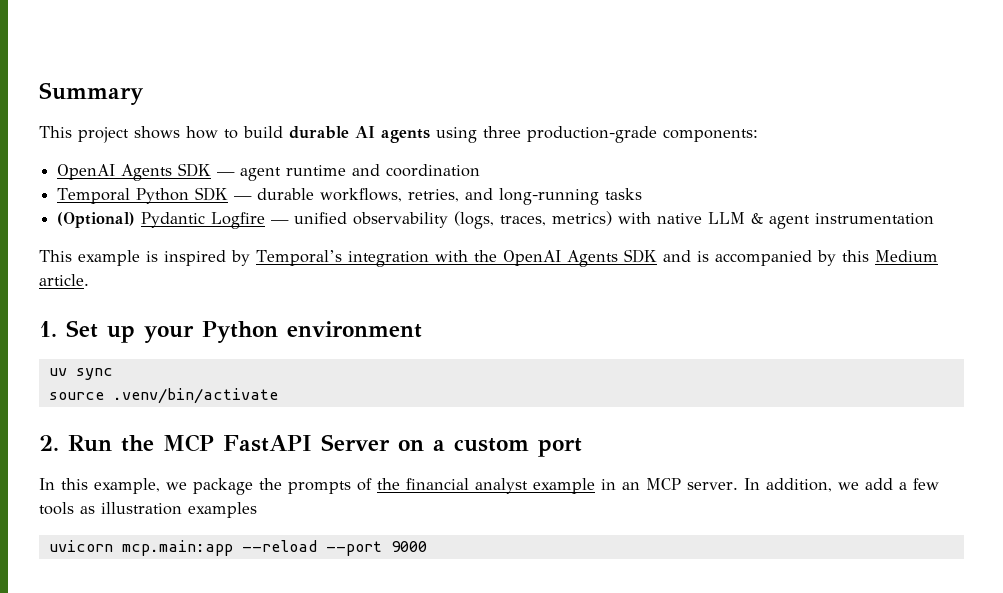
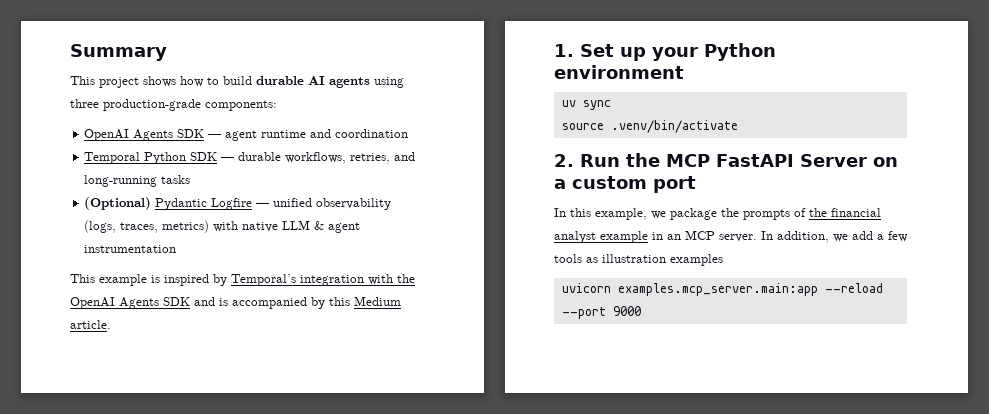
[121,540,233,556] mcp.main:app -> [617,283,818,296] examples.mcp_server.main:app

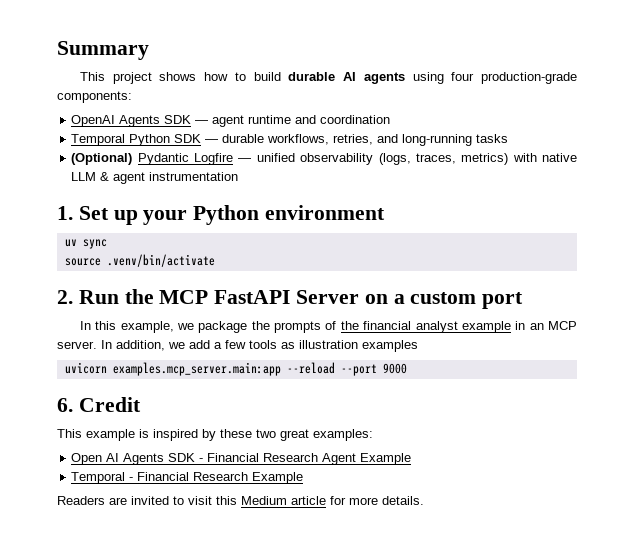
[70,99,99,108] three -> [451,72,475,81] four
[70,274,415,286] [70,296,401,309] [70,320,111,329] // This example is inspired by Temporal’s integration with the OpenAI Agents SDK and is accompanied by this Medium article. -> (239, 176) none
(641, 311) none -> [57,397,141,412] [57,429,373,441] [71,453,412,465] [71,472,304,484] [57,496,424,505] // 6. Credit // This example is inspired by these two great examples: // Open AI Agents SDK - Financial Research Agent Example // Temporal - Financial Research Example // Readers are invited to visit this Medium article for more details.

